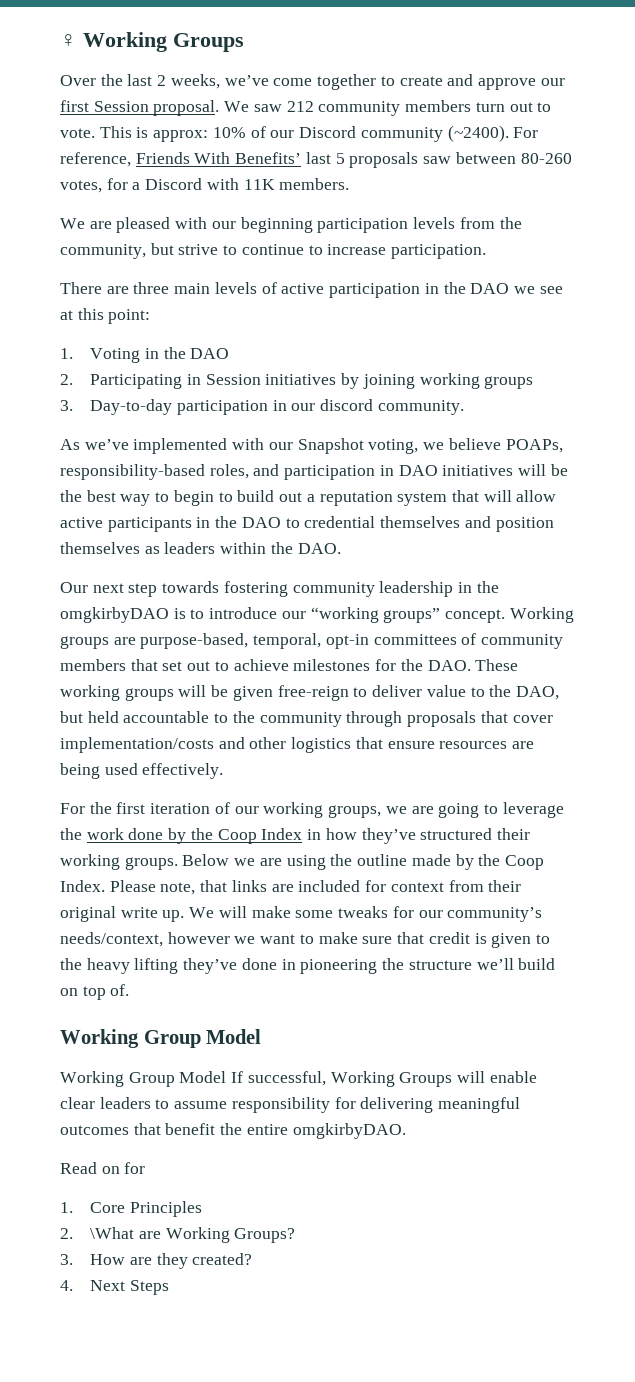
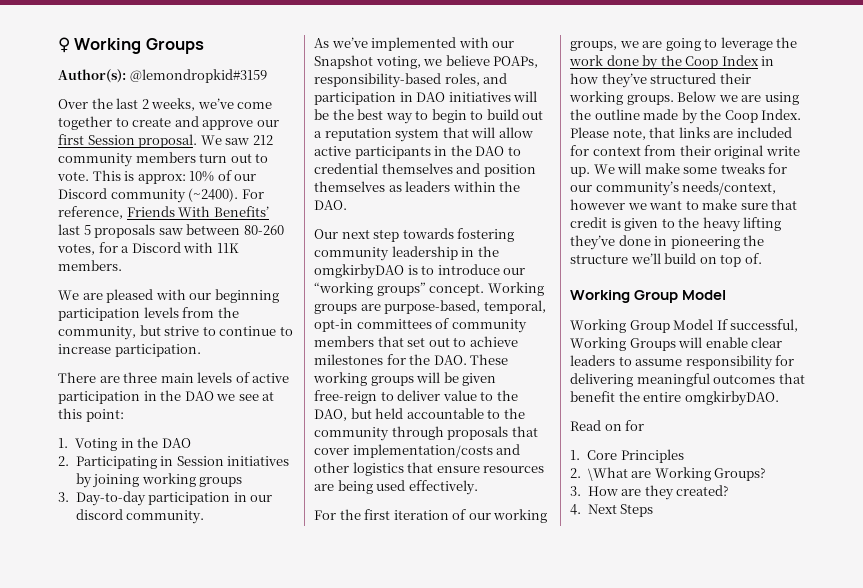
(244, 42) none -> [58,69,267,83] // Author(s): @lemondropkid#3159

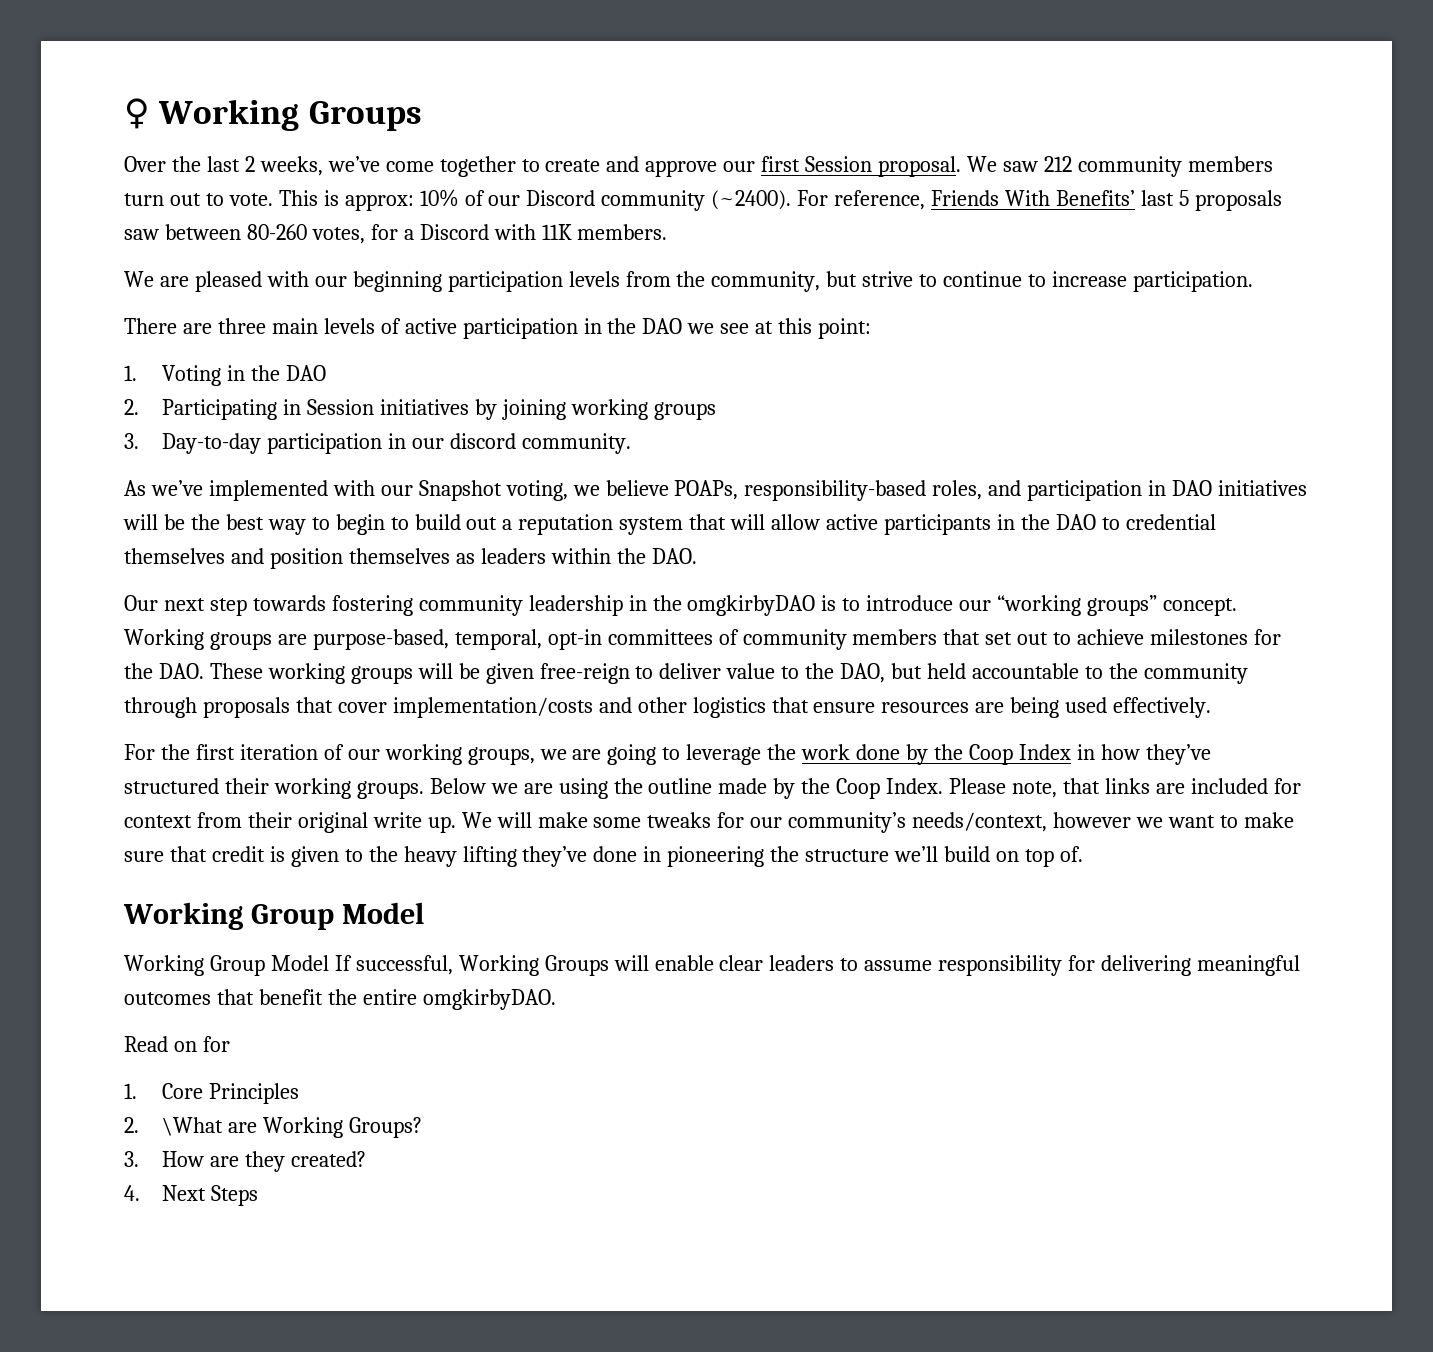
[58,69,267,83] // Author(s): @lemondropkid#3159 -> (422, 116) none

